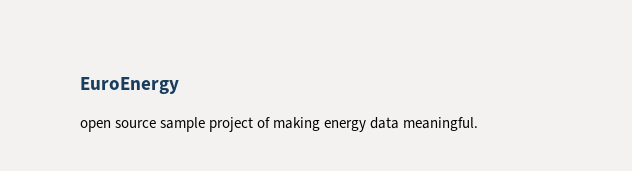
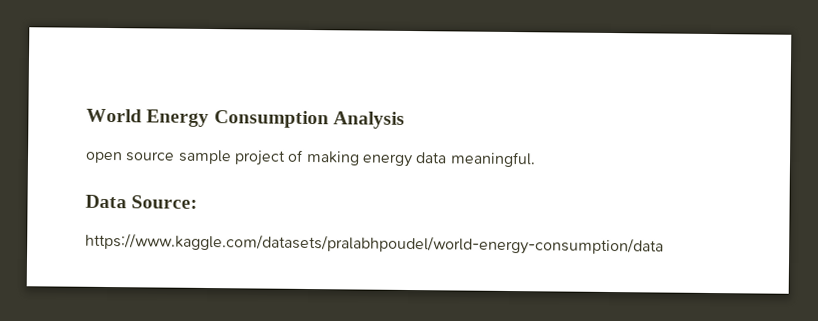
[80,77,179,94] EuroEnergy -> [86,108,405,129] World Energy Consumption Analysis
(479, 124) none -> [85,194,199,209] [85,232,664,256] // Data Source: // https://www.kaggle.com/datasets/pralabhpoudel/world-energy-consumption/data

